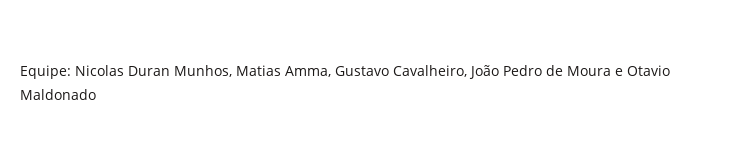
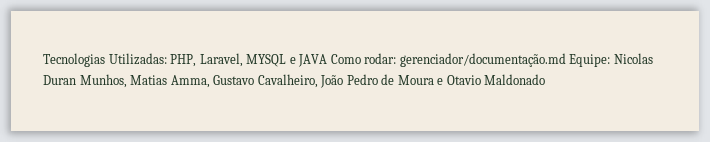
(20, 72) none -> [43,53,566,67] Tecnologias Utilizadas: PHP, Laravel, MYSQL e JAVA Como rodar: gerenciador/documentação.md

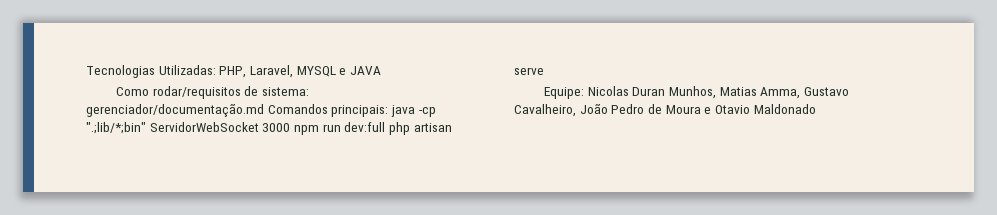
[330,53,566,67] Como rodar: gerenciador/documentação.md -> [116,86,310,99] [86,103,436,117] [86,122,452,135] [514,67,544,75] // Como rodar/requisitos de sistema: gerenciador/documentação.md Comandos principais: java -cp ".;lib/*;bin" ServidorWebSocket 3000 npm run dev:full php artisan serve //

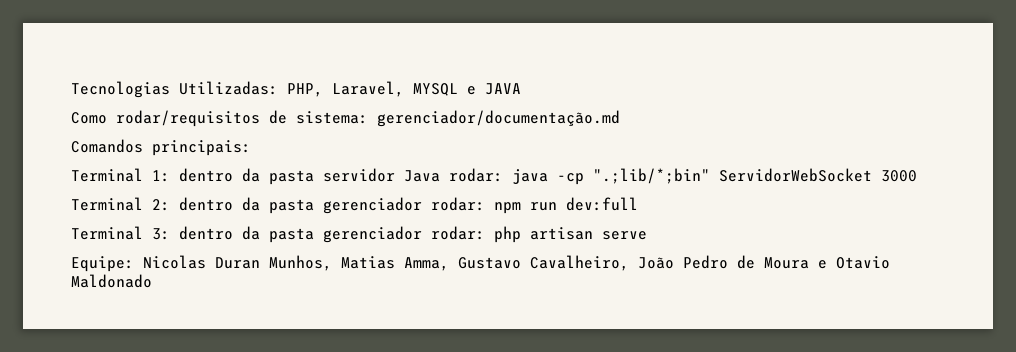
(264, 110) none -> (620, 118) //
(389, 111) none -> [71,168,503,185] // Terminal 1: dentro da pasta servidor Java rodar:
[293,122,386,135] npm run dev:full -> [71,197,638,214] [71,226,485,243] // Terminal 2: dentro da pasta gerenciador rodar: npm run dev:full // Terminal 3: dentro da pasta gerenciador rodar:

